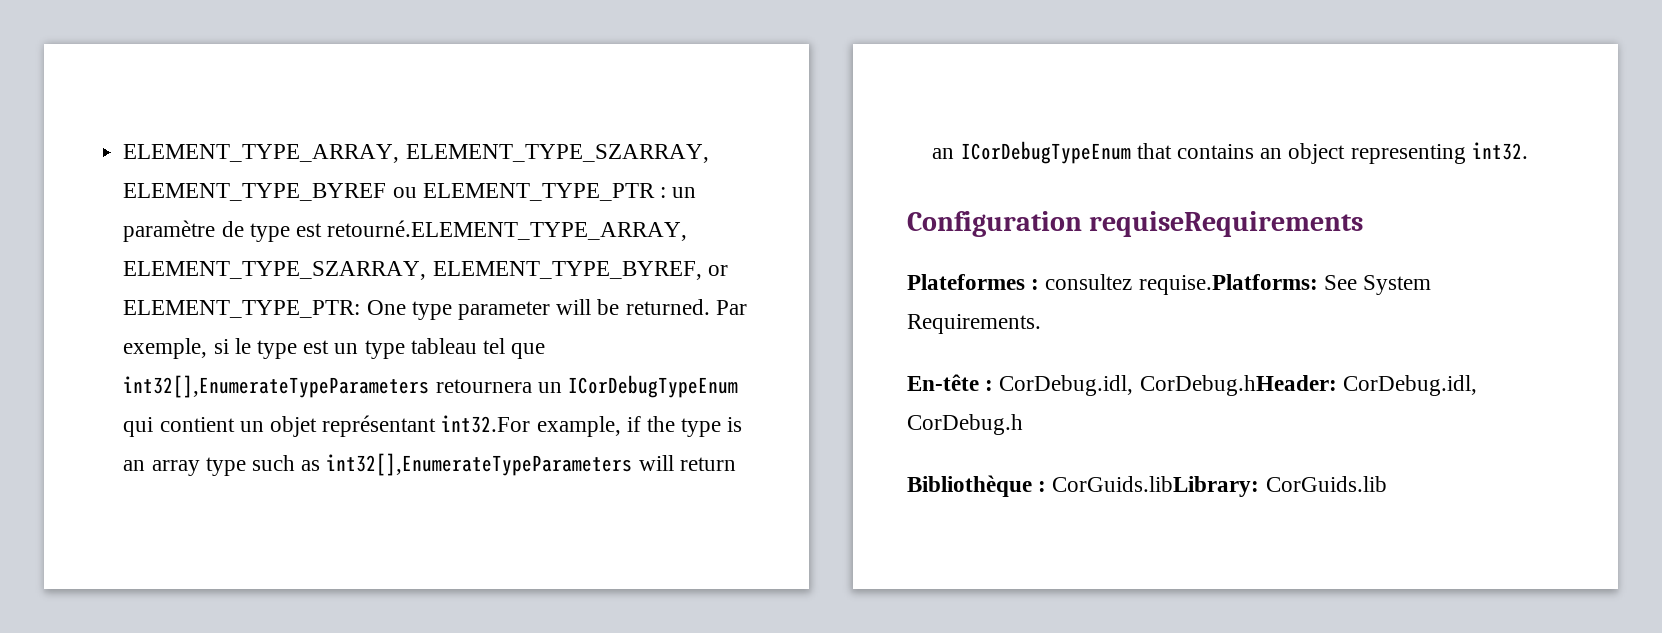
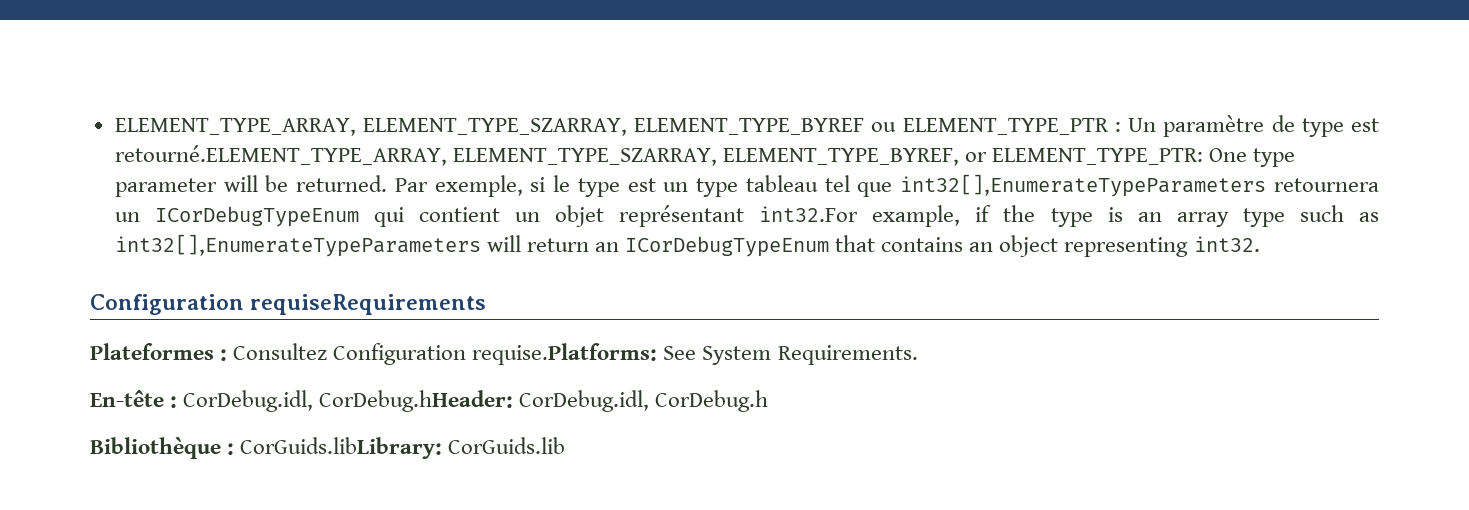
[672,187,697,198] un -> [1128,118,1157,132] Un
[1045,274,1133,290] consultez -> [233,343,467,365] Consultez Configuration

